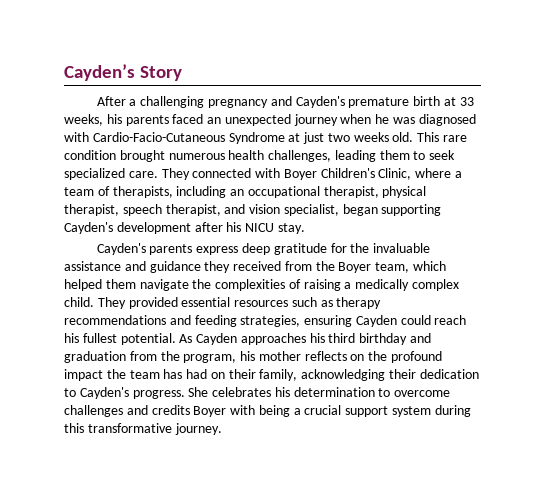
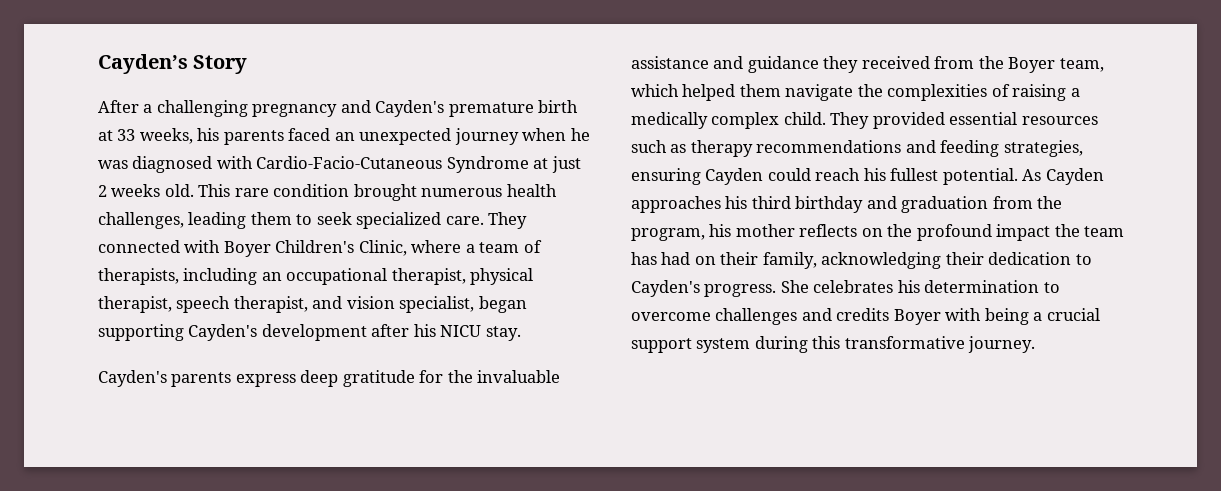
[327,133,350,142] two -> [98,185,107,197] 2

